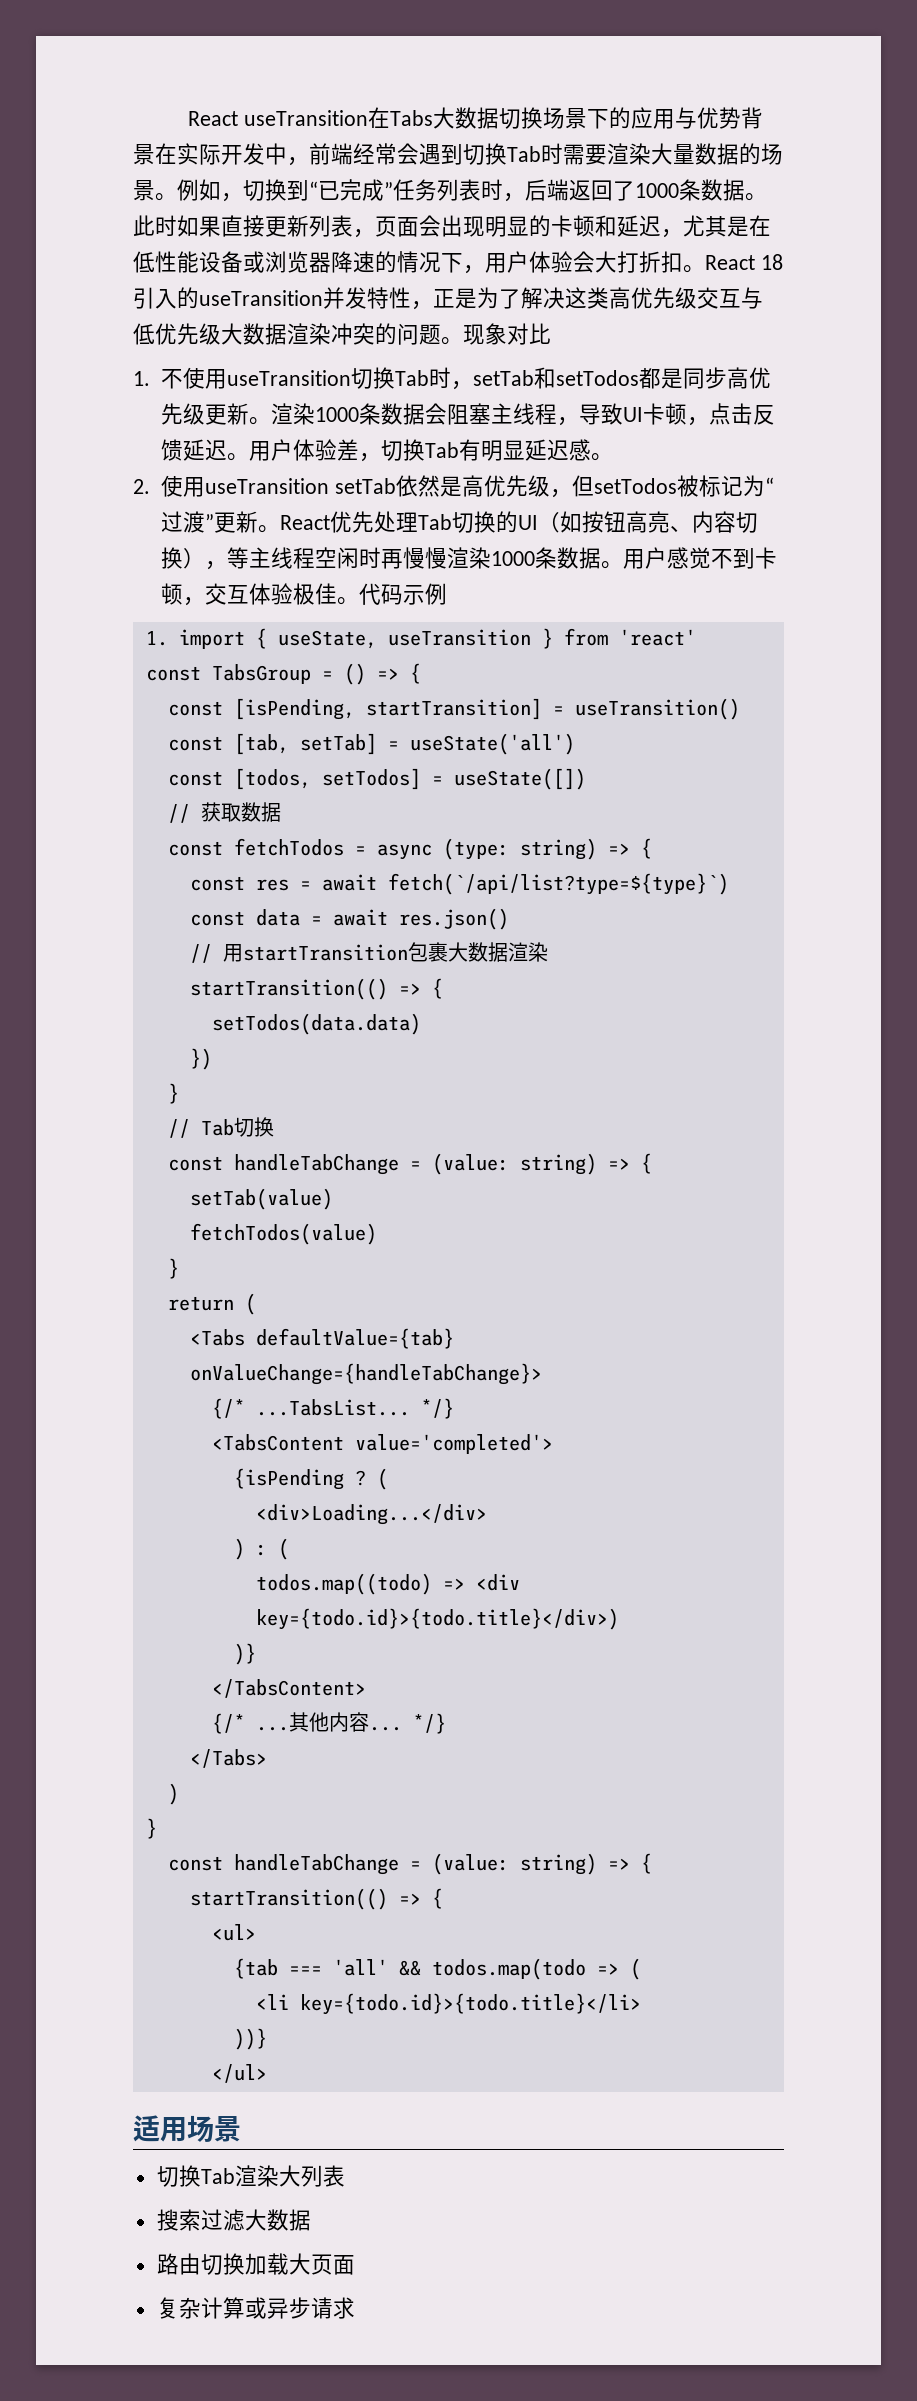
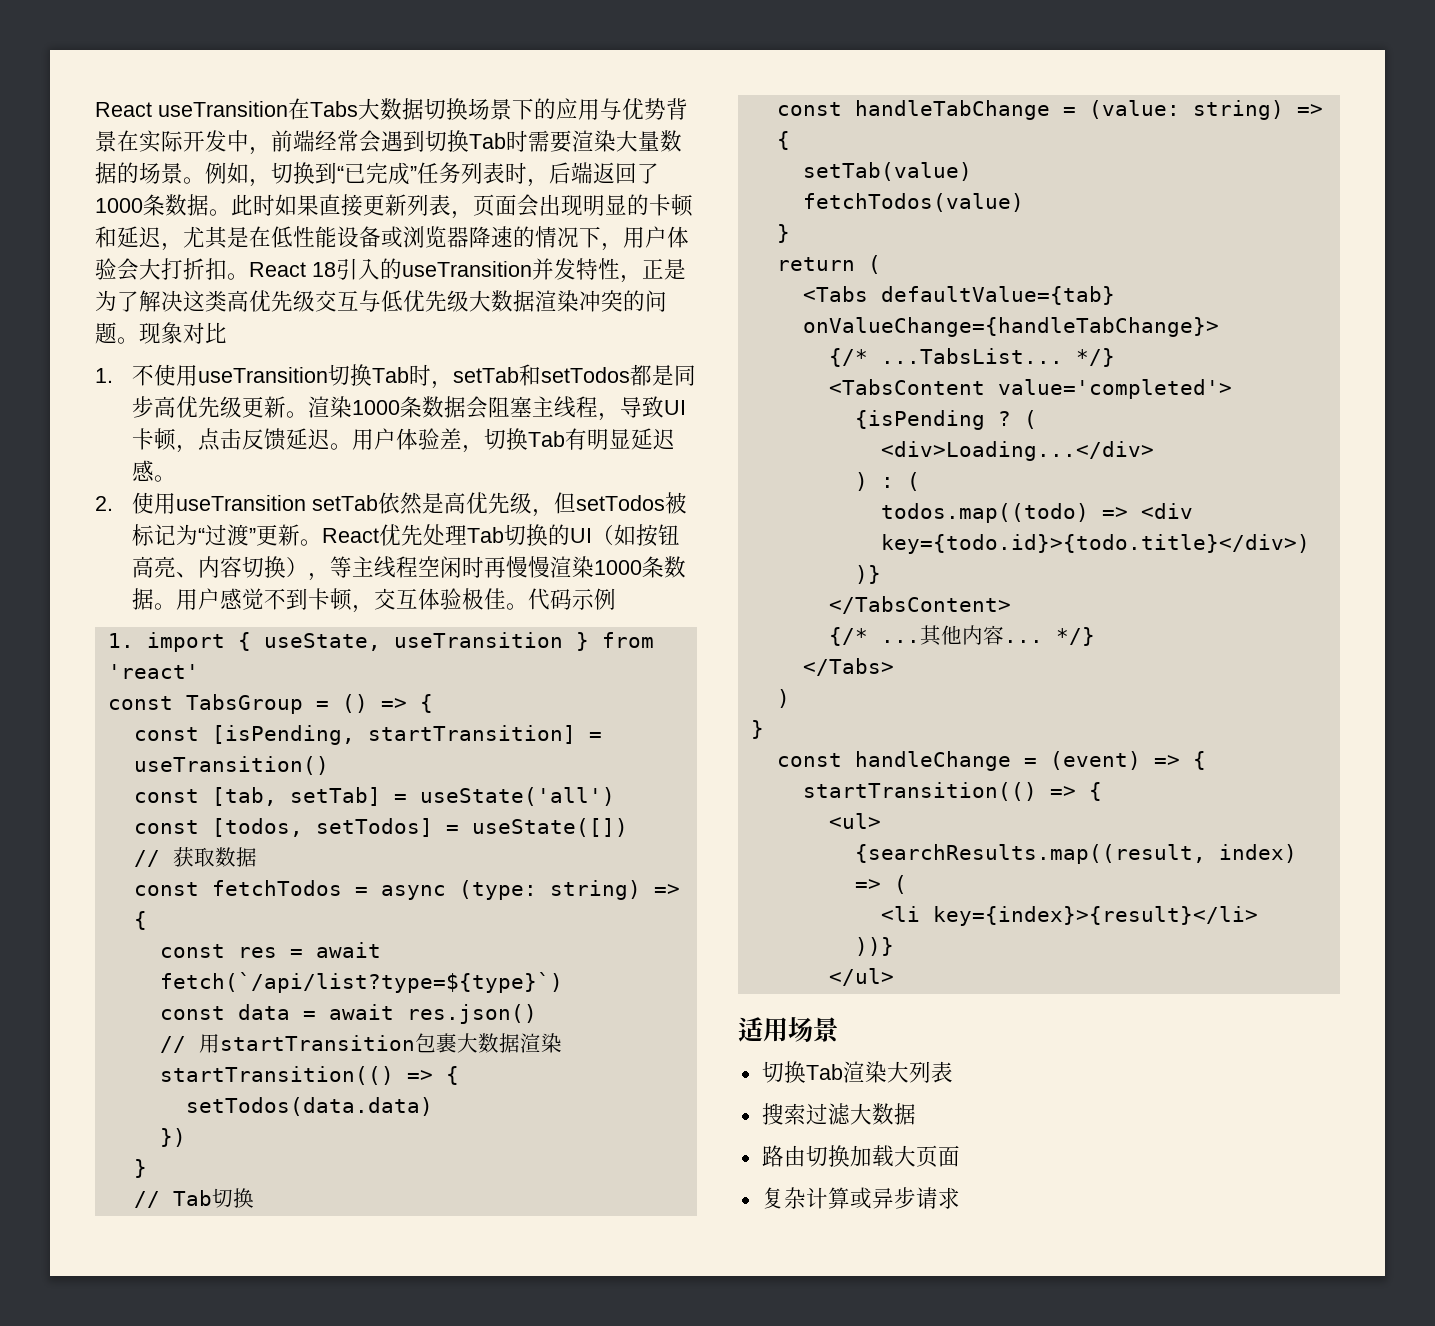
[233,1853,597,1875] handleTabChange = (value: string) -> [854,751,1141,771] handleChange = (event)
[233,1958,586,1980] {tab === 'all' && todos.map(todo -> [854,844,1297,864] {searchResults.map((result, index)
[299,1993,641,2015] key={todo.id}>{todo.title}</li> -> [932,906,1258,926] key={index}>{result}</li>

